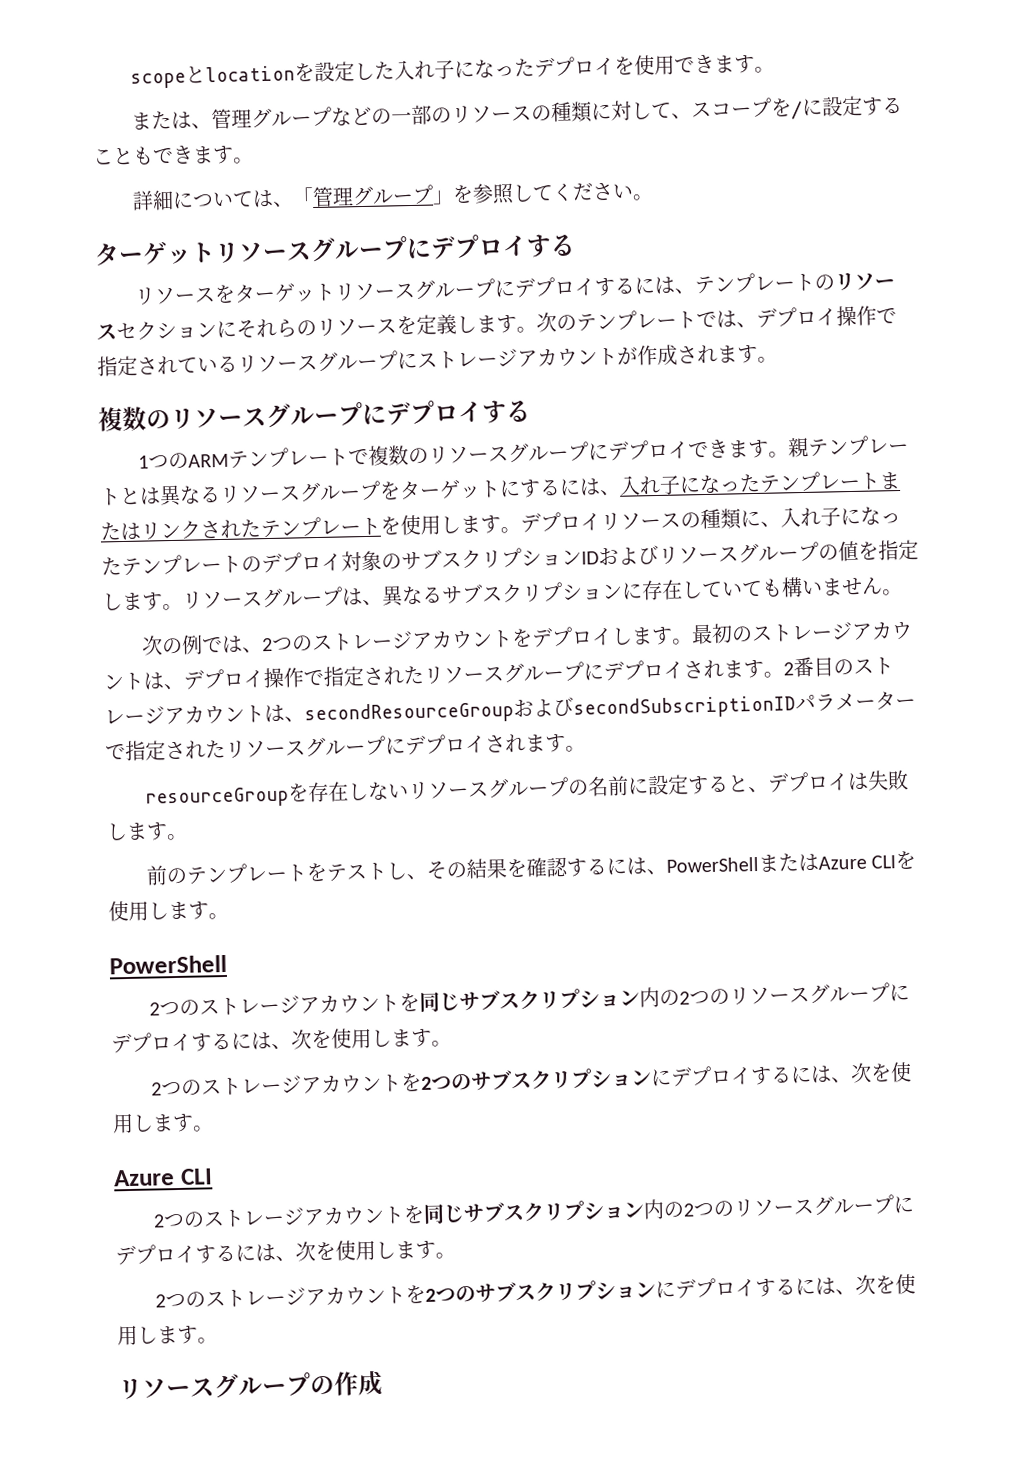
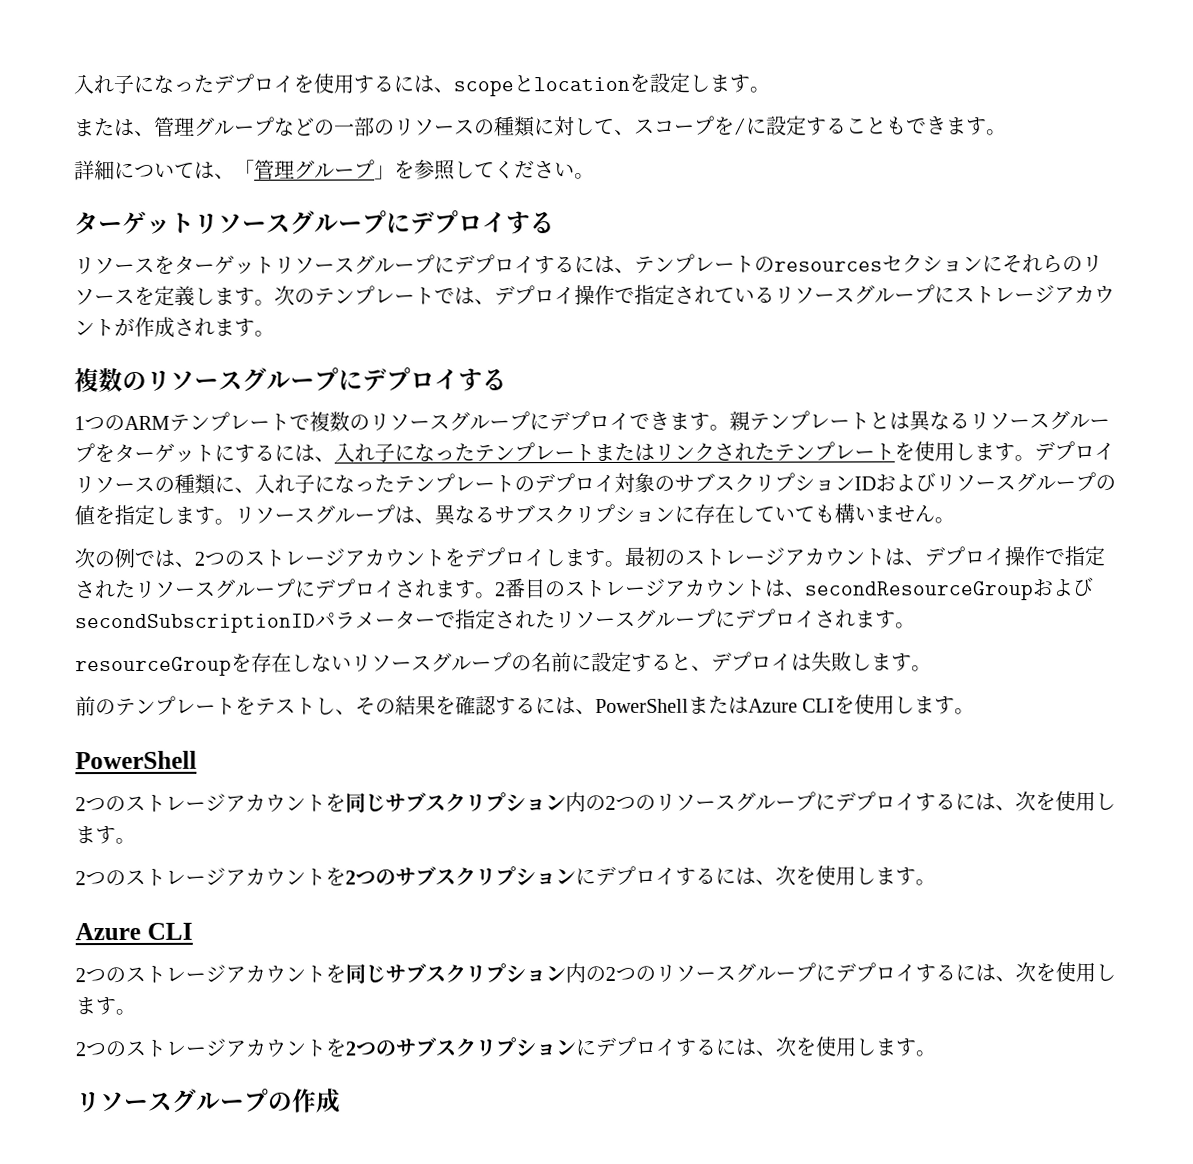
[129,61,395,89] scopeとlocationを設定した -> (73, 84) none
[673,54,715,74] でき -> [353,72,710,97] するには、scopeとlocationを設定し
[833,272,895,291] [96,324,117,341] リソース -> [774,261,883,272] resources

